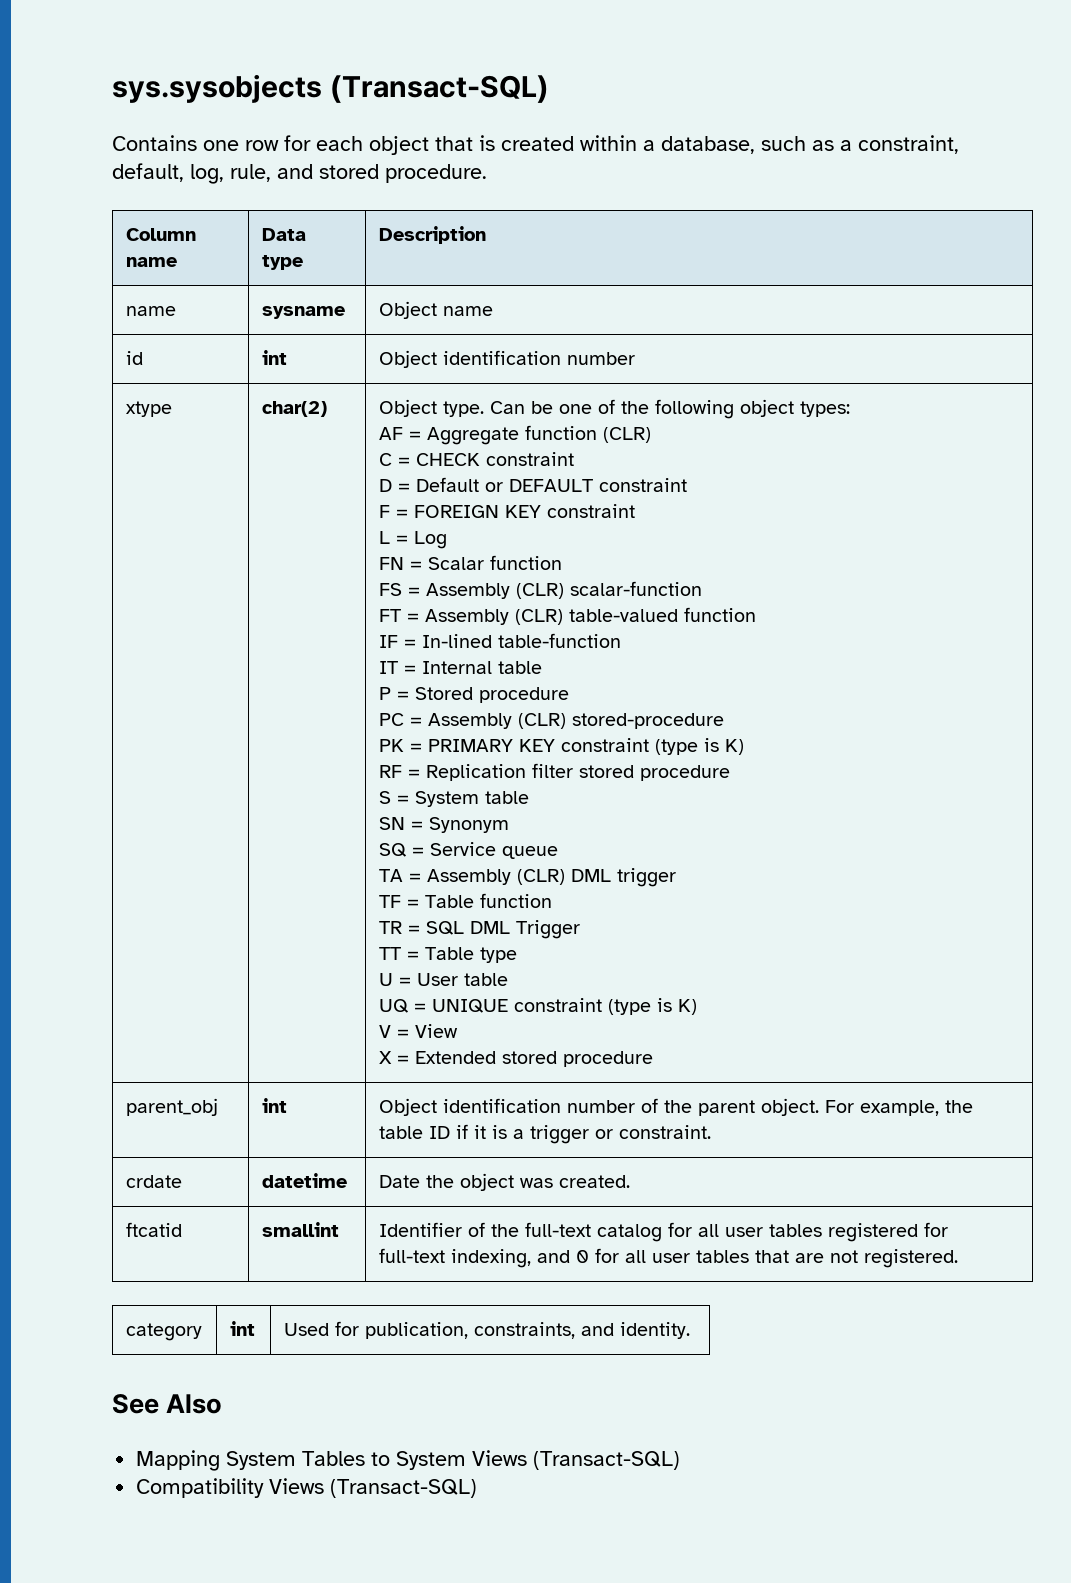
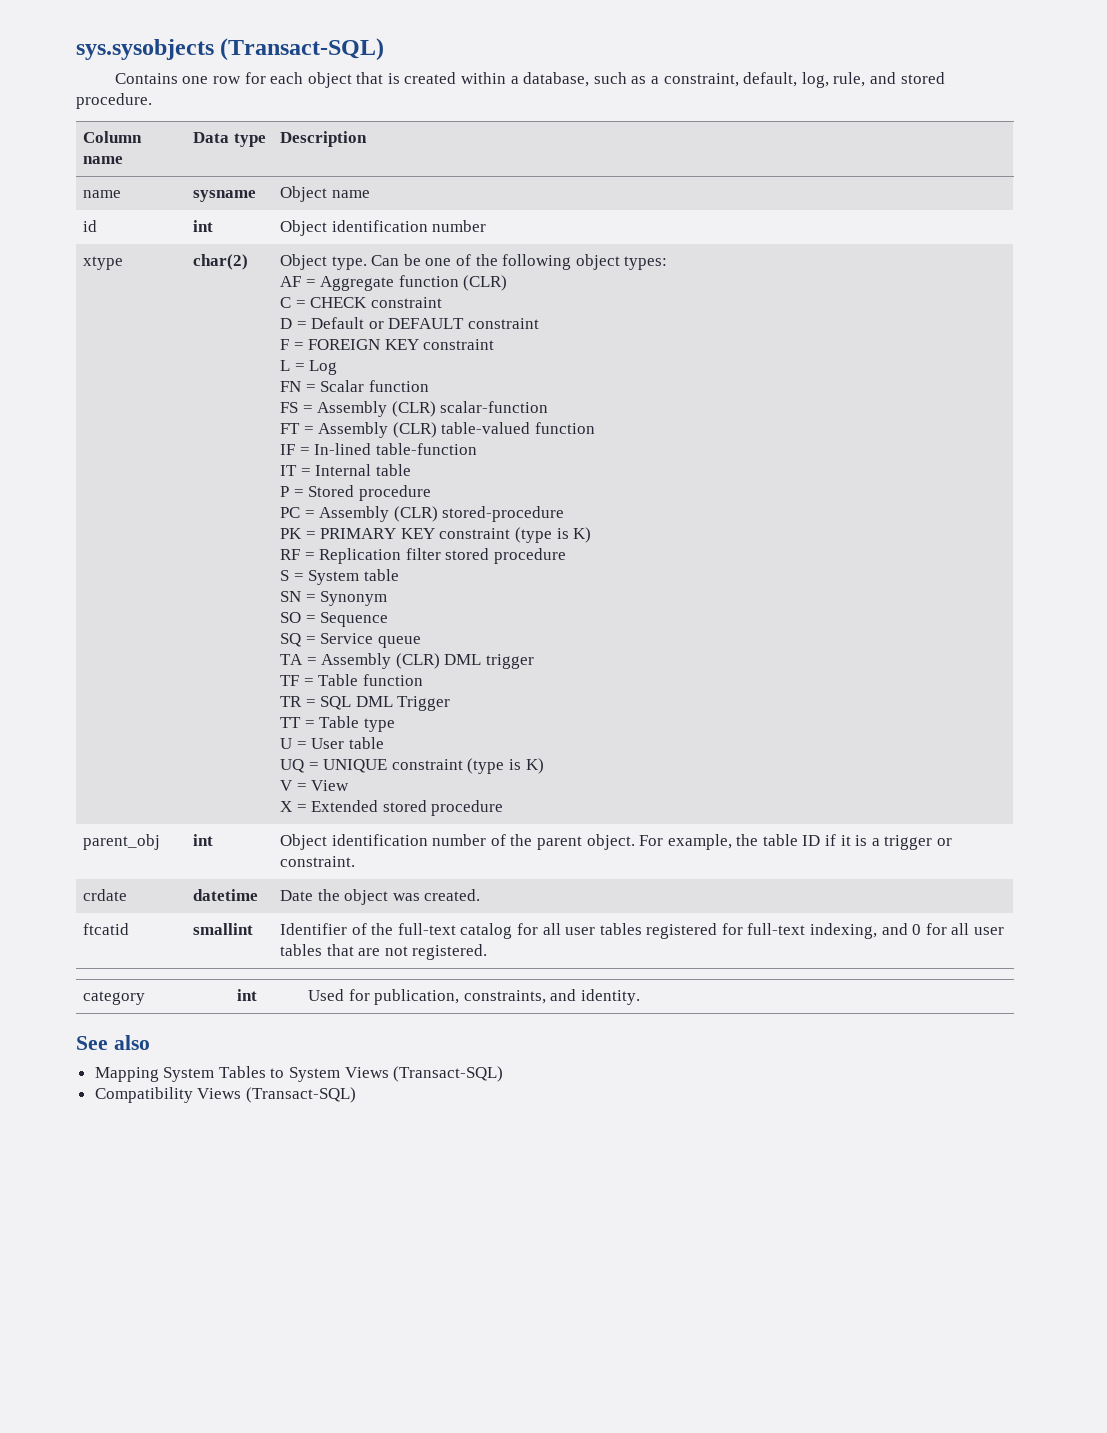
(509, 825) none -> [279,612,389,627] // SO = Sequence
[166,1394,223,1414] Also -> [113,1035,150,1050] also

